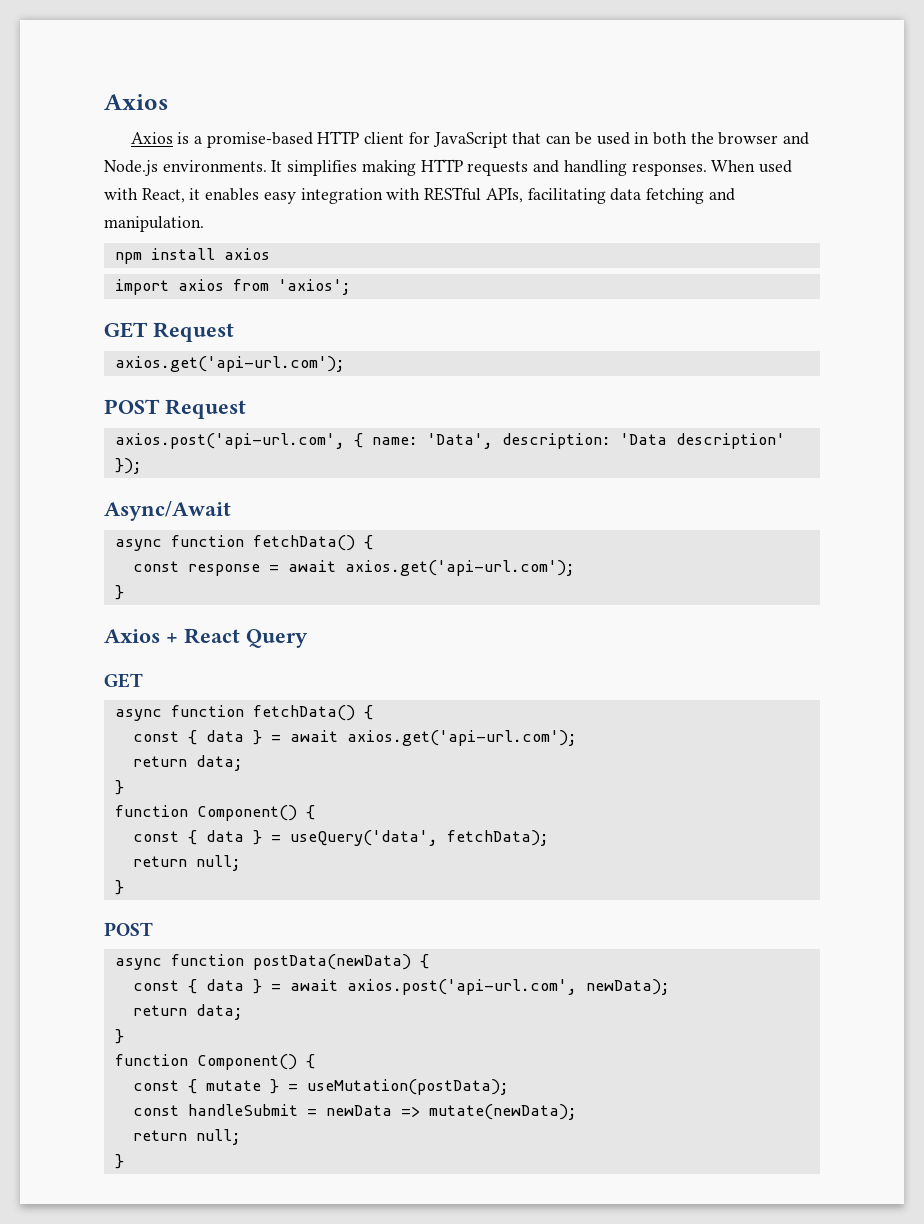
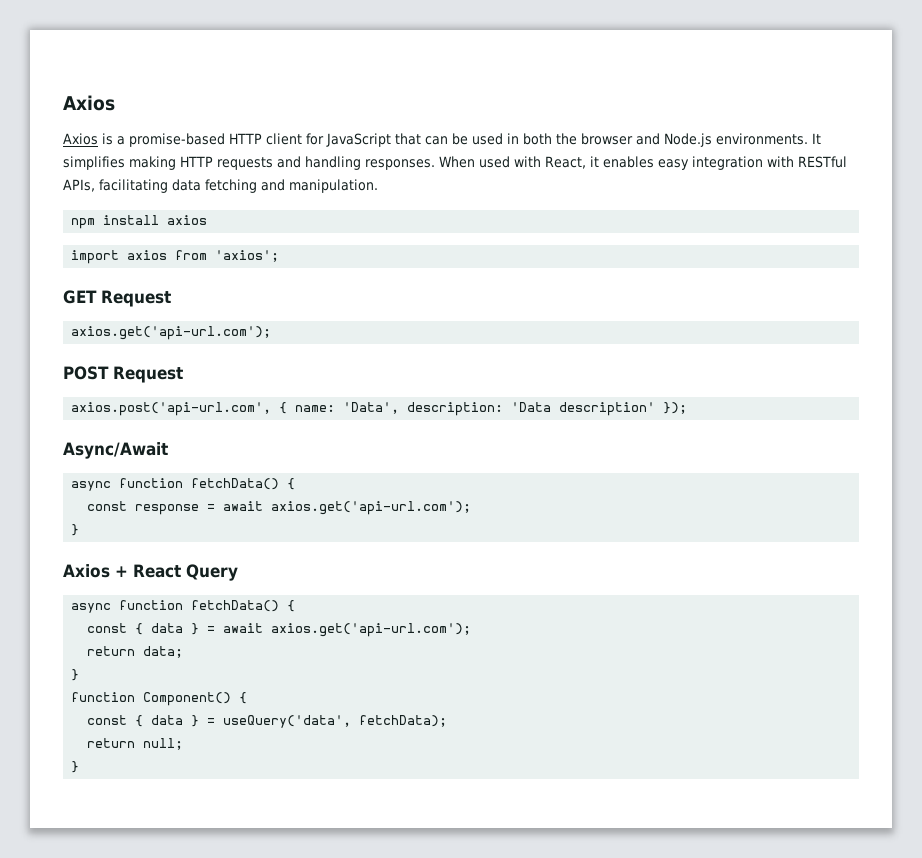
[104,673,143,688] // GET -> (238, 572) none
[104,922,153,936] [114,954,429,970] [132,979,670,995] [132,1004,243,1020] [114,1029,124,1044] [114,1054,315,1070] [132,1079,509,1095] [132,1104,577,1120] [132,1129,241,1145] [114,1154,124,1169] // POST // async function postData(newData) { // const { data } = await axios.post('api-url.com', newData); // return data; // } // function Component() { // const { mutate } = useMutation(postData); // const handleSubmit = newData => mutate(newData); // return null; // } -> (80, 767) none

